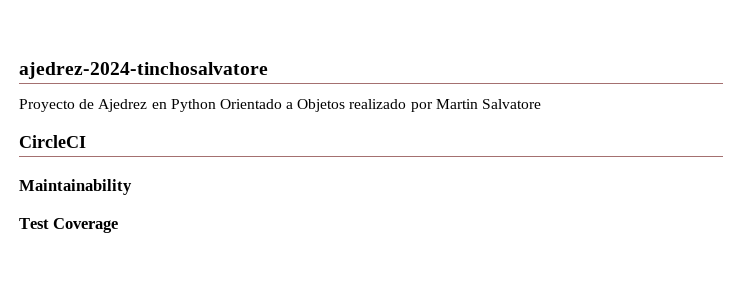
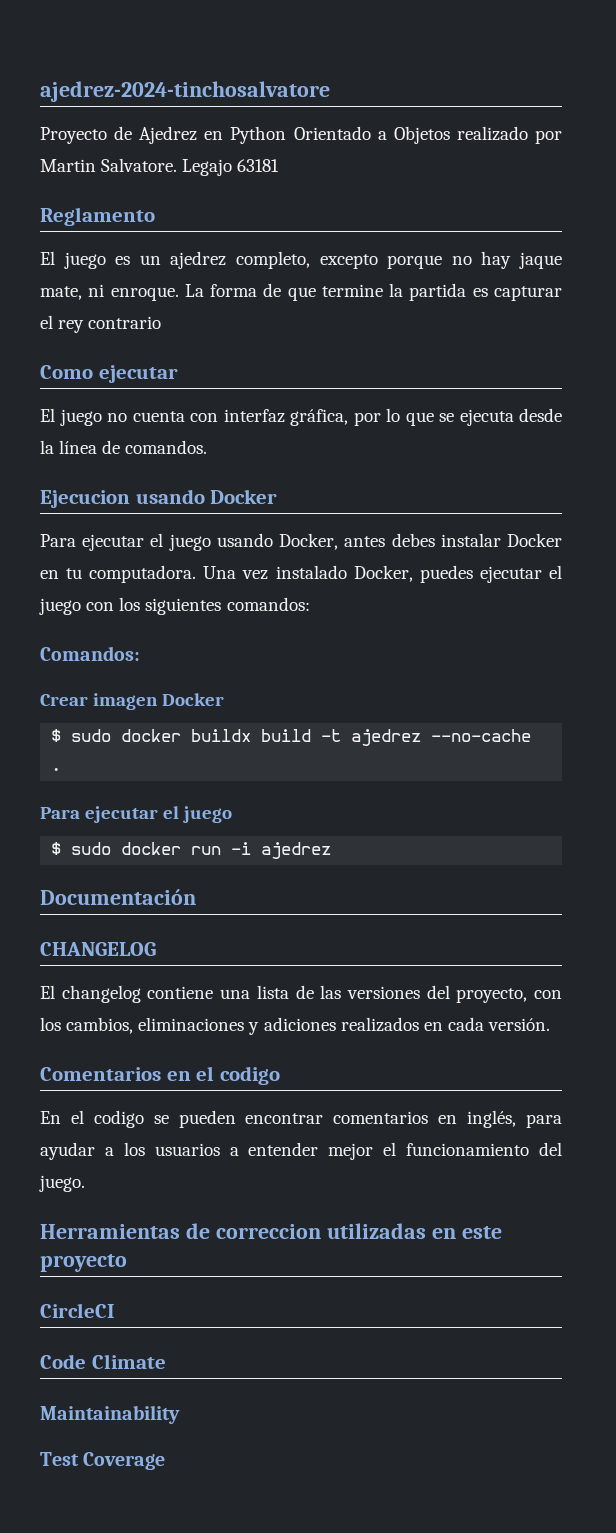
[482,99,542,109] Salvatore -> [101,158,280,176] [40,207,155,226] [40,251,563,269] [40,283,562,301] [40,315,162,333] [40,365,178,383] [40,408,562,426] [40,440,208,454] [40,489,278,508] [40,533,562,551] [40,565,562,583] [39,597,310,615] [40,646,140,661] [40,693,225,710] [51,729,532,746] [51,767,62,771] [40,806,233,823] [51,842,332,859] [40,889,196,905] [40,942,156,956] [40,985,562,1003] [40,1017,551,1035] [40,1066,281,1085] [40,1110,563,1128] [40,1142,563,1160] [39,1175,85,1192] [40,1223,502,1239] [40,1254,127,1272] Salvatore. Legajo 63181 // Reglamento // El juego es un ajedrez completo, excepto porque no hay jaque mate, ni enroque. La forma de que termine la partida es capturar el rey contrario // Como ejecutar // El juego no cuenta con interfaz gráfica, por lo que se ejecuta desde la línea de comandos. // Ejecucion usando Docker // Para ejecutar el juego usando Docker, antes debes instalar Docker en tu computadora. Una vez instalado Docker, puedes ejecutar el juego con los siguientes comandos: // Comandos: // Crear imagen Docker // $ sudo docker buildx build -t ajedrez --no-cache . // Para ejecutar el juego // $ sudo docker run -i ajedrez // Documentación // CHANGELOG // El changelog contiene una lista de las versiones del proyecto, con los cambios, eliminaciones y adiciones realizados en cada versión. // Comentarios en el codigo // En el codigo se pueden encontrar comentarios en inglés, para ayudar a los usuarios a entender mejor el funcionamiento del juego. // Herramientas de correccion utilizadas en este proyecto
(86, 141) none -> [40,1354,166,1369] // Code Climate

